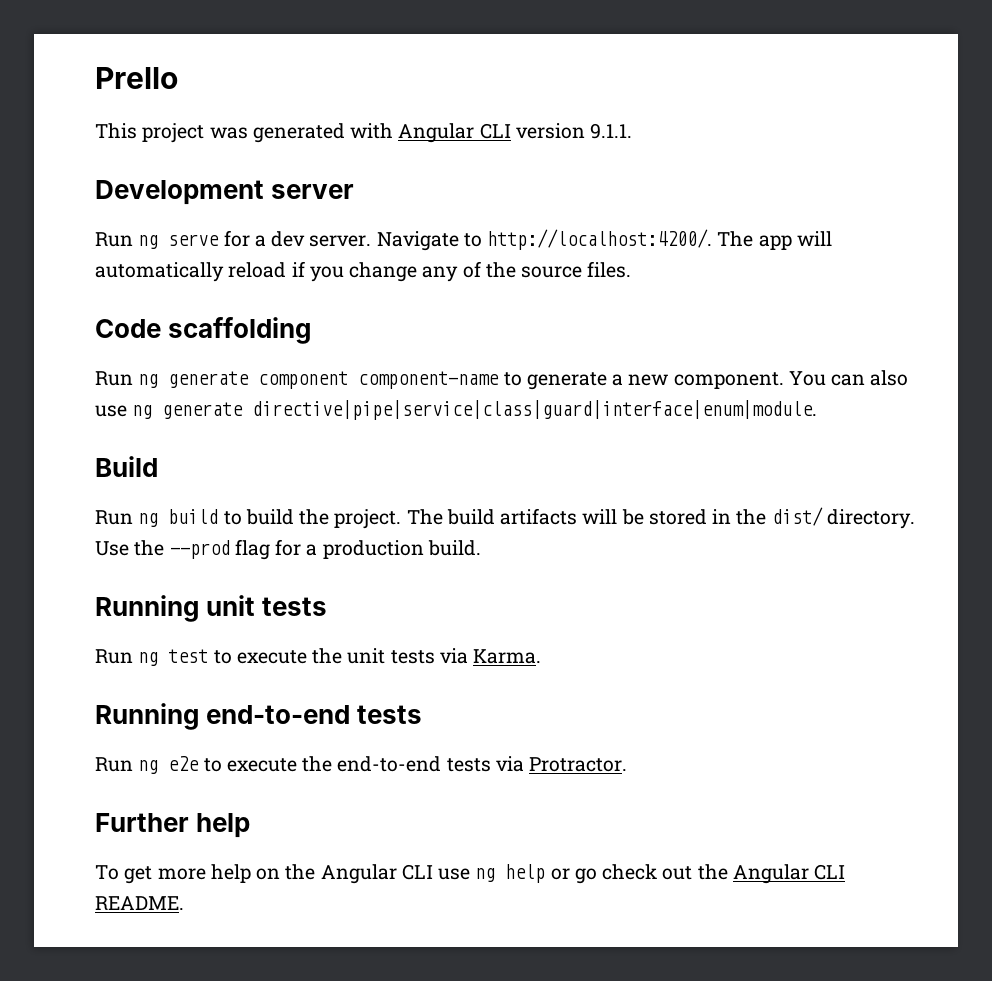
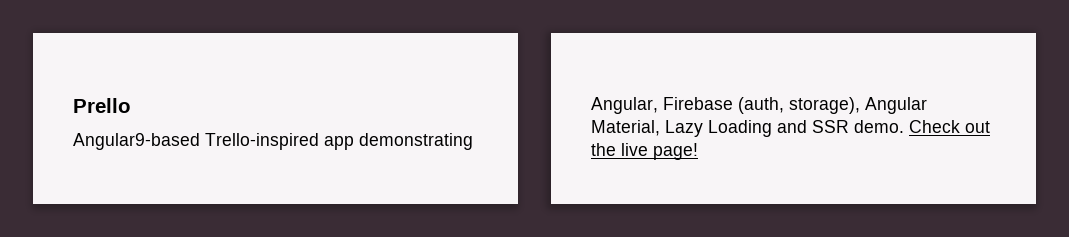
[95,123,633,143] [95,180,355,205] [95,229,832,251] [95,261,632,282] [95,317,312,344] [95,370,909,390] [95,400,818,420] [95,456,158,477] [95,507,915,529] [95,539,481,560] [95,595,328,622] [95,648,542,666] [95,703,423,730] [95,756,628,774] [95,813,251,838] [95,864,846,884] [95,896,184,910] This project was generated with Angular CLI version 9.1.1. // Development server // Run ng serve for a dev server. Navigate to http://localhost:4200/. The app will automatically reload if you change any of the source files. // Code scaffolding // Run ng generate component component-name to generate a new component. You can also use ng generate directive|pipe|service|class|guard|interface|enum|module. // Build // Run ng build to build the project. The build artifacts will be stored in the dist/ directory. Use the --prod flag for a production build. // Running unit tests // Run ng test to execute the unit tests via Karma. // Running end-to-end tests // Run ng e2e to execute the end-to-end tests via Protractor. // Further help // To get more help on the Angular CLI use ng help or go check out the Angular CLI README. -> [73,133,473,150] [591,97,927,114] [591,120,990,137] [591,143,698,160] Angular9-based Trello-inspired app demonstrating Angular, Firebase (auth, storage), Angular Material, Lazy Loading and SSR demo. Check out the live page!

